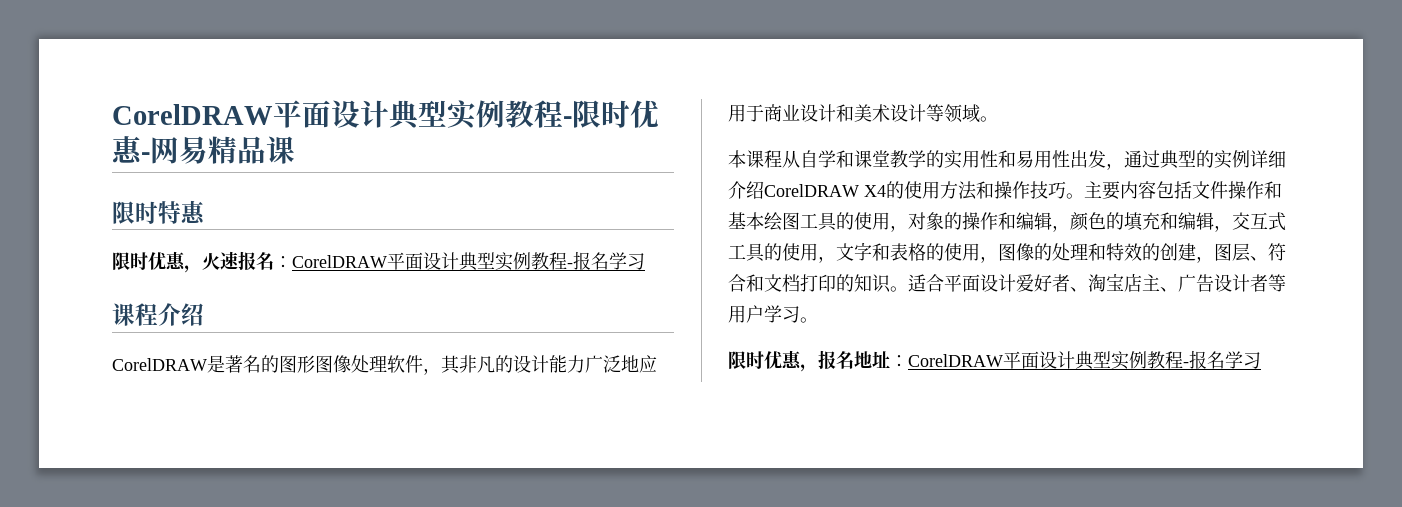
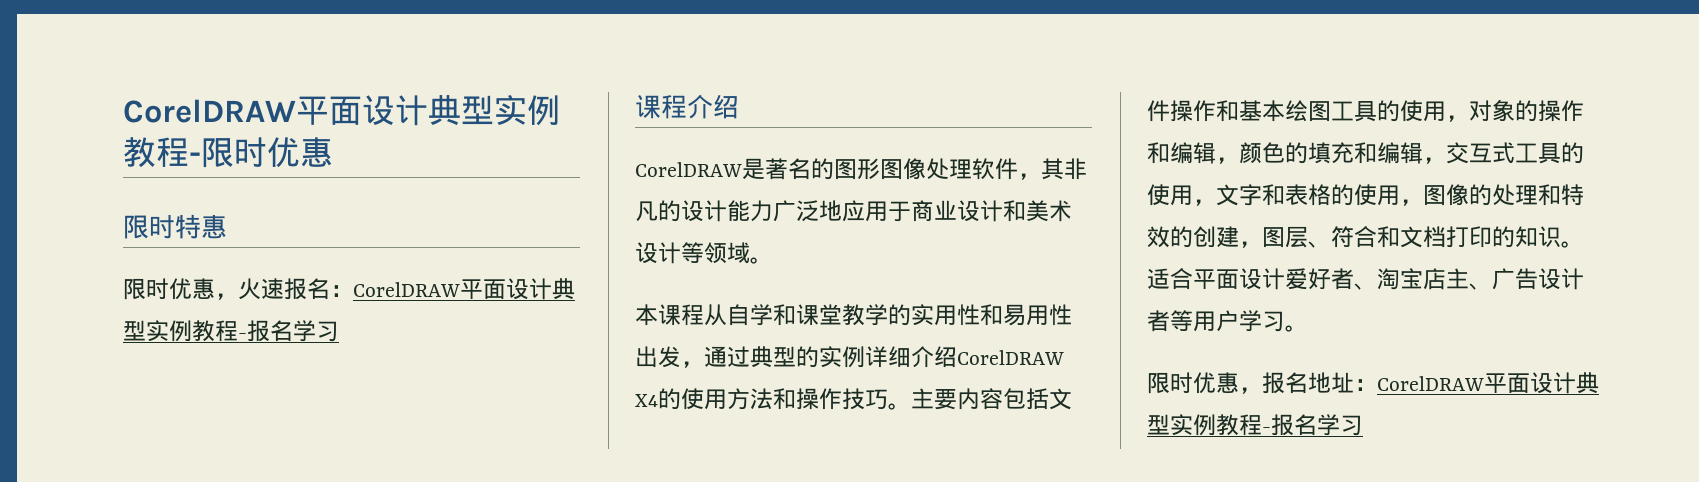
[141,136,295,164] -网易精品课 -> (333, 152) none

